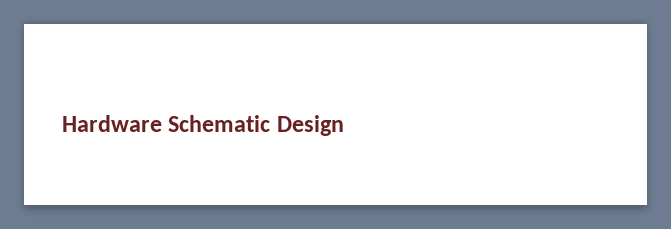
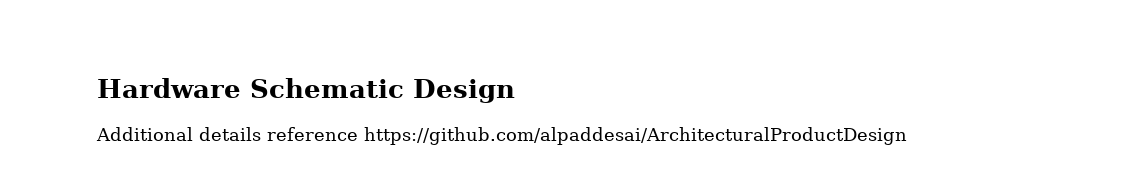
(344, 125) none -> [96,127,907,145] // Additional details reference https://github.com/alpaddesai/ArchitecturalProductDesign

